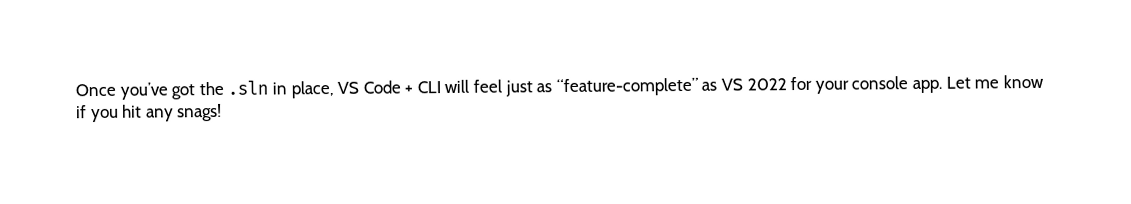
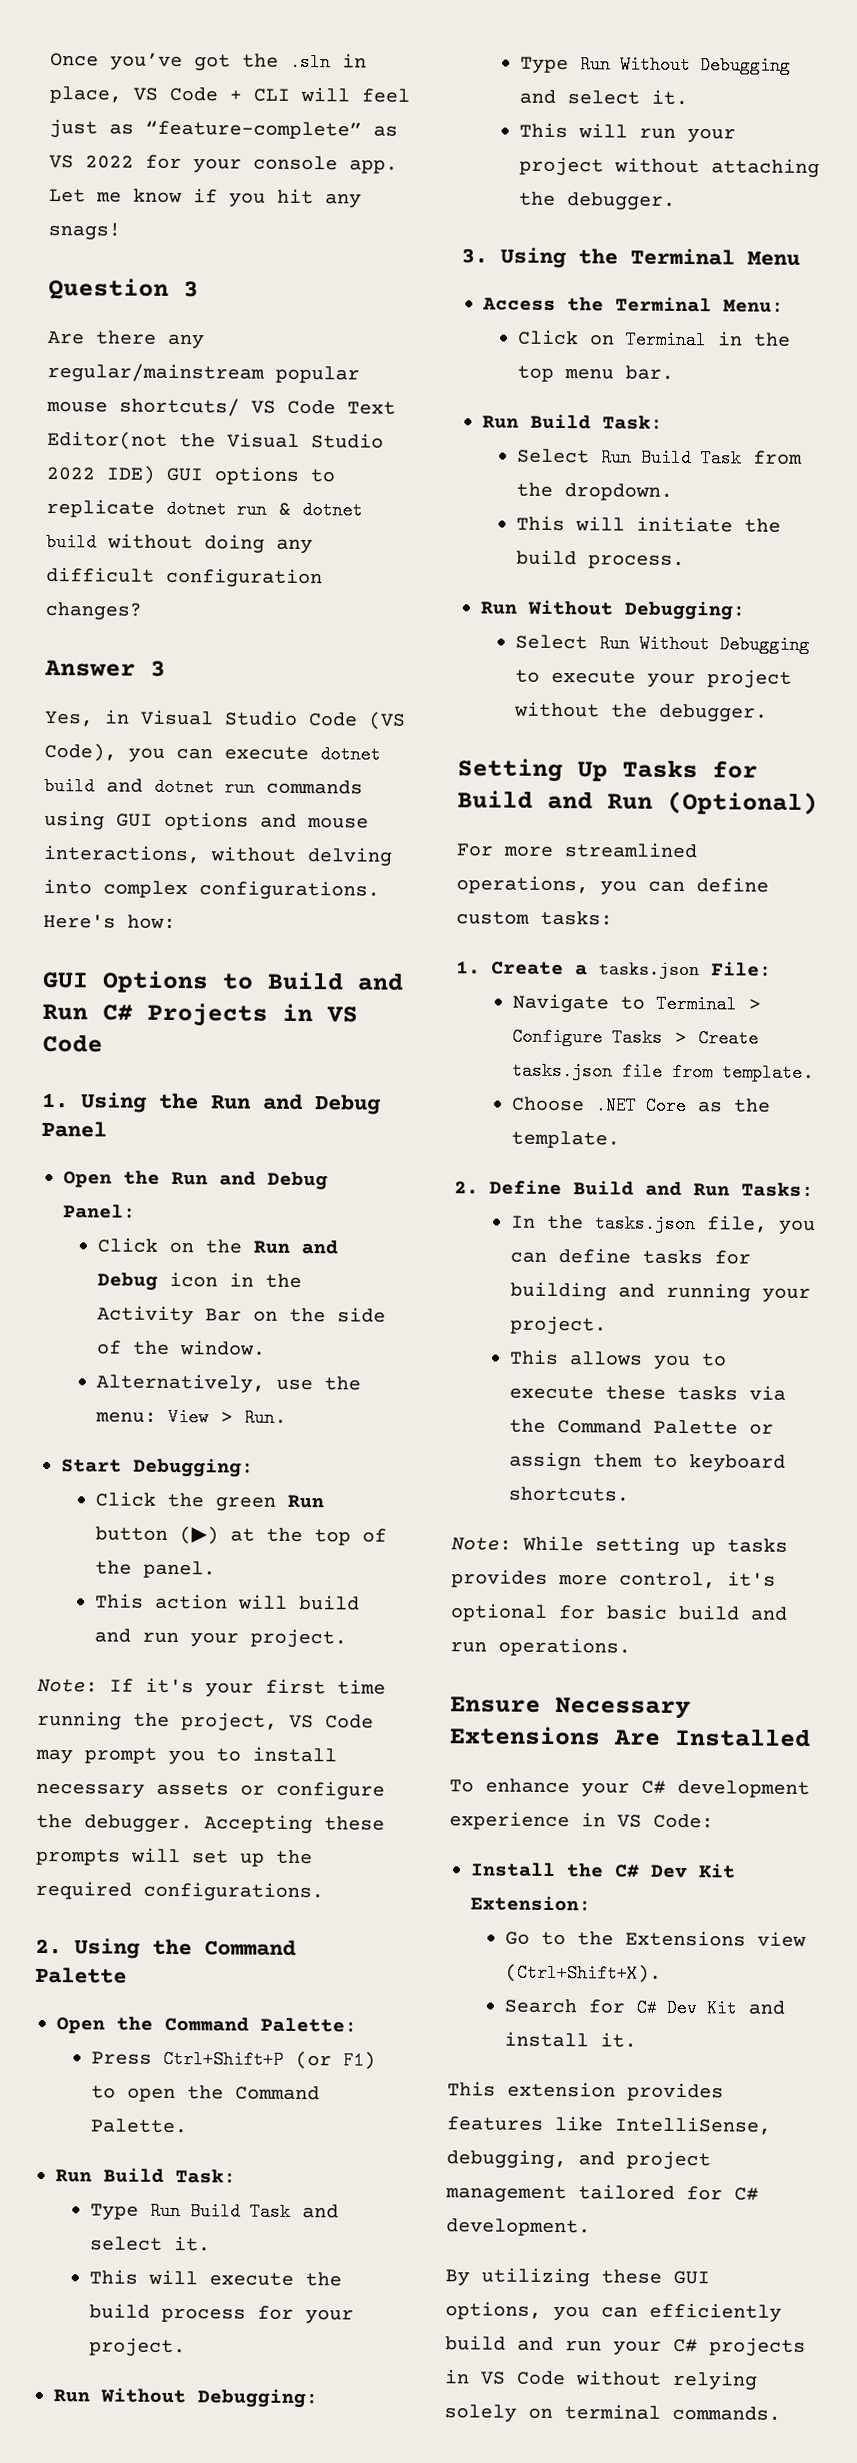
(223, 112) none -> [48,277,199,300] [47,330,205,350] [47,362,360,384] [46,397,396,417] [47,430,384,450] [46,465,335,485] [46,498,363,520] [46,532,313,555] [46,566,323,589] [45,601,142,621] [44,659,166,677] [44,709,406,730] [44,742,381,764] [44,776,363,797] [44,810,369,831] [43,844,393,867] [43,878,380,901] [43,913,176,930] [42,970,404,994] [42,1002,358,1027] [42,1033,103,1053] [41,1092,382,1115] [41,1120,107,1138] [63,1170,328,1191] [63,1204,136,1219] [96,1237,338,1255] [96,1271,302,1291] [96,1305,386,1326] [96,1340,266,1356] [95,1373,361,1394] [94,1407,287,1427] [61,1457,254,1478] [94,1491,324,1512] [94,1526,387,1546] [94,1560,216,1579] [94,1593,360,1611] [93,1628,347,1649] [37,1677,386,1698] [37,1710,374,1732] [35,1746,337,1766] [36,1780,385,1801] [36,1813,385,1835] [36,1847,313,1867] [35,1880,324,1903] [35,1938,297,1959] [35,1966,127,1984] [56,2016,357,2034] [90,2049,376,2070] [90,2085,320,2103] [89,2118,188,2134] [55,2167,236,2184] [89,2201,339,2221] [88,2236,211,2252] [88,2269,342,2287] [88,2303,354,2325] [88,2337,186,2358] [53,2387,318,2409] [519,55,791,75] [518,89,688,106] [518,122,736,144] [518,156,820,179] [518,191,676,211] [461,247,800,269] [482,296,784,313] [516,329,791,350] [516,365,674,382] [482,413,663,430] [516,448,803,468] [515,482,673,501] [515,515,781,533] [515,549,685,569] [480,599,745,621] [514,634,810,654] [514,669,792,689] [513,701,768,723] [457,758,758,783] [457,790,818,816] [456,842,698,859] [456,875,769,896] [456,910,613,926] [456,961,772,980] [511,993,761,1014] [511,1027,759,1048] [511,1061,815,1083] [510,1096,771,1116] [510,1130,620,1149] [454,1179,814,1198] [510,1214,816,1236] [509,1248,751,1265] [509,1281,811,1304] [509,1315,607,1336] [508,1349,727,1371] [508,1385,786,1401] [508,1418,774,1435] [508,1451,786,1473] [507,1486,629,1502] [451,1535,788,1556] [451,1569,776,1589] [450,1603,788,1622] [450,1637,631,1657] [450,1696,691,1720] [449,1726,811,1748] [449,1778,810,1799] [449,1811,714,1831] [470,1862,736,1879] [470,1895,591,1912] [504,1930,807,1947] [504,1963,662,1983] [503,1998,785,2018] [503,2031,637,2048] [447,2081,724,2102] [446,2116,772,2135] [446,2149,711,2171] [445,2184,759,2204] [446,2218,591,2237] [445,2267,710,2288] [445,2301,782,2323] [445,2335,806,2357] [444,2369,758,2391] [444,2404,781,2423] // Question 3 // Are there any regular/mainstream popular mouse shortcuts/ VS Code Text Editor(not the Visual Studio 2022 IDE) GUI options to replicate dotnet run & dotnet build without doing any difficult configuration changes? // Answer 3 // Yes, in Visual Studio Code (VS Code), you can execute dotnet build and dotnet run commands using GUI options and mouse interactions, without delving into complex configurations. Here's how: // GUI Options to Build and Run C# Projects in VS Code // 1. Using the Run and Debug Panel // Open the Run and Debug Panel: // Click on the Run and Debug icon in the Activity Bar on the side of the window. // Alternatively, use the menu: View > Run. // Start Debugging: // Click the green Run button (▶) at the top of the panel. // This action will build and run your project. // Note: If it's your first time running the project, VS Code may prompt you to install necessary assets or configure the debugger. Accepting these prompts will set up the required configurations. // 2. Using the Command Palette // Open the Command Palette: // Press Ctrl+Shift+P (or F1) to open the Command Palette. // Run Build Task: // Type Run Build Task and select it. // This will execute the build process for your project. // Run Without Debugging: // Type Run Without Debugging and select it. // This will run your project without attaching the debugger. // 3. Using the Terminal Menu // Access the Terminal Menu: // Click on Terminal in the top menu bar. // Run Build Task: // Select Run Build Task from the dropdown. // This will initiate the build process. // Run Without Debugging: // Select Run Without Debugging to execute your project without the debugger. // Setting Up Tasks for Build and Run (Optional) // For more streamlined operations, you can define custom tasks: // 1. Create a tasks.json File: // Navigate to Terminal > Configure Tasks > Create tasks.json file from template. // Choose .NET Core as the template. // 2. Define Build and Run Tasks: // In the tasks.json file, you can define tasks for building and running your project. // This allows you to execute these tasks via the Command Palette or assign them to keyboard shortcuts. // Note: While setting up tasks provides more control, it's optional for basic build and run operations. // Ensure Necessary Extensions Are Installed // To enhance your C# development experience in VS Code: // Install the C# Dev Kit Extension: // Go to the Extensions view (Ctrl+Shift+X). // Search for C# Dev Kit and install it. // This extension provides features like IntelliSense, debugging, and project management tailored for C# development. // By utilizing these GUI options, you can efficiently build and run your C# projects in VS Code without relying solely on terminal commands.

